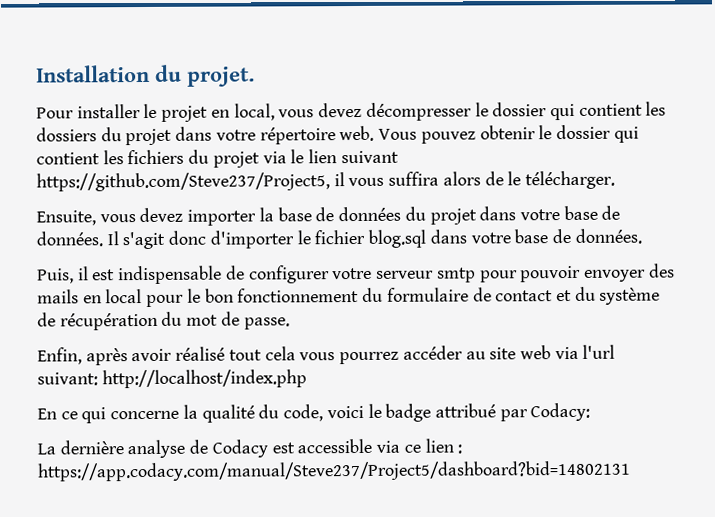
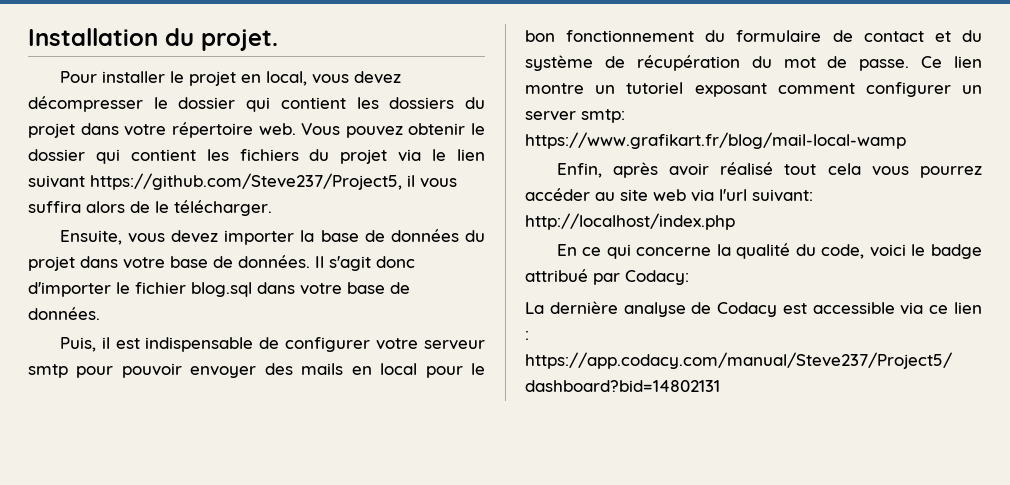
(290, 323) none -> [921,56,982,68] [525,82,982,97] [525,109,625,123] [525,132,906,149] Ce lien montre un tutoriel exposant comment configurer un server smtp: https://www.grafikart.fr/blog/mail-local-wamp

